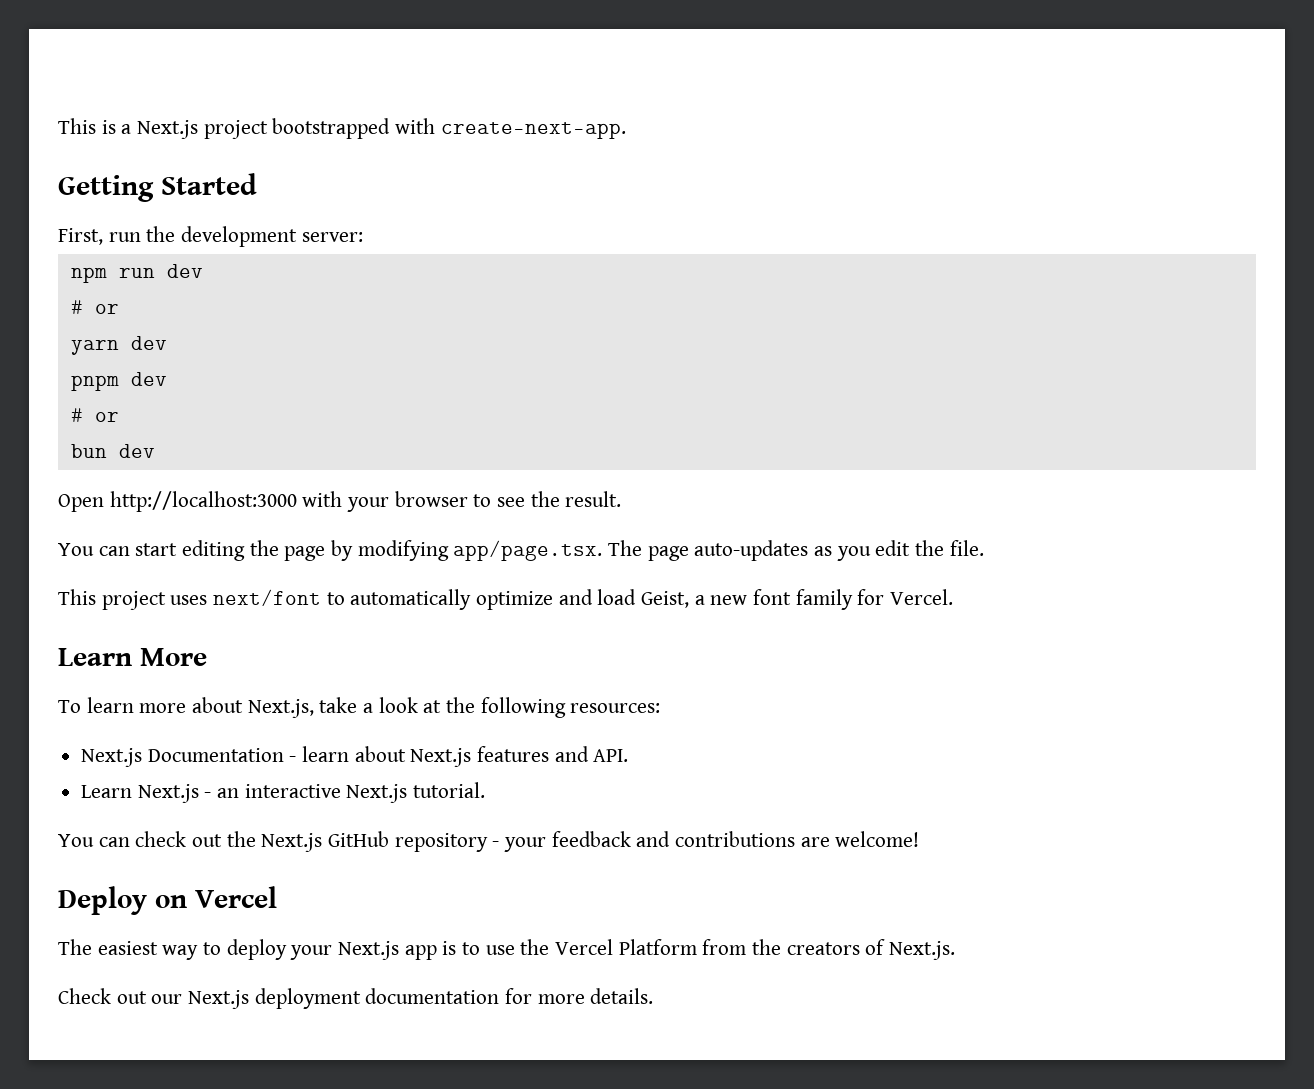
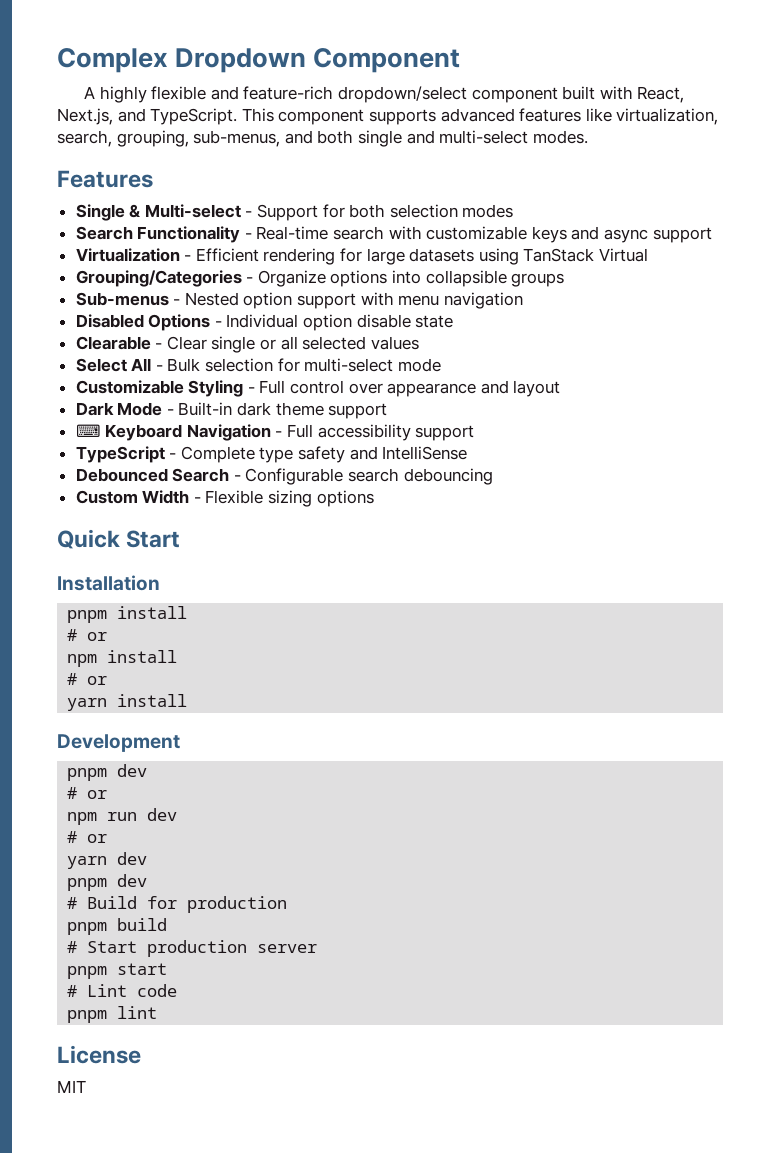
[58,118,626,139] [58,173,257,202] [58,226,363,247] This is a Next.js project bootstrapped with create-next-app. // Getting Started // First, run the development server: -> [57,48,461,73] [84,86,685,103] [57,108,719,125] [57,130,588,147] [57,170,153,188] [75,204,514,221] [75,226,712,243] [75,248,649,265] [75,270,565,287] [75,292,523,309] [75,314,454,331] [75,336,419,353] [75,358,441,372] [75,380,561,397] [75,402,388,419] [75,424,475,441] [75,446,468,463] [75,468,493,485] [75,490,374,507] [57,529,181,549] [57,575,160,591] [67,606,188,623] [67,629,108,641] [67,650,178,667] [67,673,108,685] [67,694,188,711] [57,734,180,752] [67,764,148,781] [67,787,108,799] Complex Dropdown Component // A highly flexible and feature-rich dropdown/select component built with React, Next.js, and TypeScript. This component supports advanced features like virtualization, search, grouping, sub-menus, and both single and multi-select modes. // Features // Single & Multi-select - Support for both selection modes // Search Functionality - Real-time search with customizable keys and async support // Virtualization - Efficient rendering for large datasets using TanStack Virtual // Grouping/Categories - Organize options into collapsible groups // Sub-menus - Nested option support with menu navigation // Disabled Options - Individual option disable state // Clearable - Clear single or all selected values // Select All - Bulk selection for multi-select mode // Customizable Styling - Full control over appearance and layout // Dark Mode - Built-in dark theme support // ⌨ Keyboard Navigation - Full accessibility support // TypeScript - Complete type safety and IntelliSense // Debounced Search - Configurable search debouncing // Custom Width - Flexible sizing options // Quick Start // Installation // pnpm install // # or // npm install // # or // yarn install // Development // pnpm dev // # or
[94,412,119,422] [70,444,155,458] [58,491,622,512] [58,540,984,561] [58,589,954,610] [58,648,207,666] [58,697,661,718] [81,746,629,767] [81,782,486,803] [58,831,920,852] [58,886,277,915] [58,939,956,960] [58,988,654,1009] or // bun dev // Open http://localhost:3000 with your browser to see the result. // You can start editing the page by modifying app/page.tsx. The page auto-updates as you edit the file. // This project uses next/font to automatically optimize and load Geist, a new font family for Vercel. // Learn More // To learn more about Next.js, take a look at the following resources: // Next.js Documentation - learn about Next.js features and API. // Learn Next.js - an interactive Next.js tutorial. // You can check out the Next.js GitHub repository - your feedback and contributions are welcome! // Deploy on Vercel // The easiest way to deploy your Next.js app is to use the Vercel Platform from the creators of Next.js. // Check out our Next.js deployment documentation for more details. -> [87,896,288,913] [67,918,168,935] [67,940,318,957] [67,963,168,979] [67,984,178,997] [67,1006,158,1023] [57,1045,141,1064] [57,1080,86,1093] Build for production // pnpm build // # Start production server // pnpm start // # Lint code // pnpm lint // License // MIT

